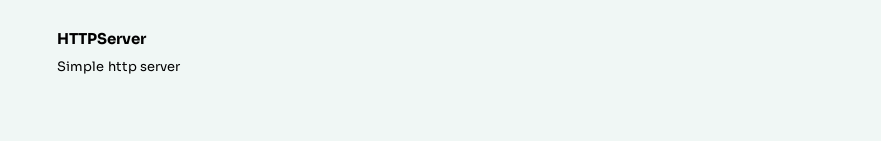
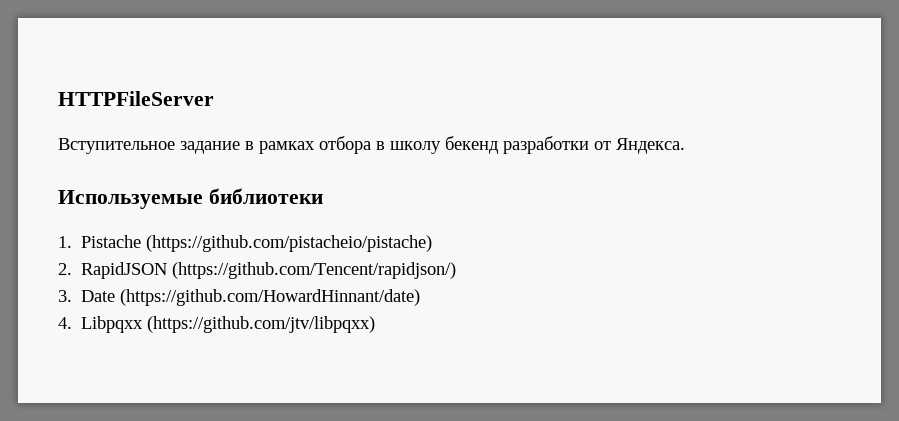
[57,32,147,45] [57,61,182,74] HTTPServer // Simple http server -> [58,91,214,106] [58,136,685,154] [58,188,323,209] [58,235,433,252] [58,262,457,279] [58,289,421,306] [58,316,376,333] HTTPFileServer // Вступительное задание в рамках отбора в школу бекенд разработки от Яндекса. // Используемые библиотеки // 1. Pistache (https://github.com/pistacheio/pistache) // 2. RapidJSON (https://github.com/Tencent/rapidjson/) // 3. Date (https://github.com/HowardHinnant/date) // 4. Libpqxx (https://github.com/jtv/libpqxx)

